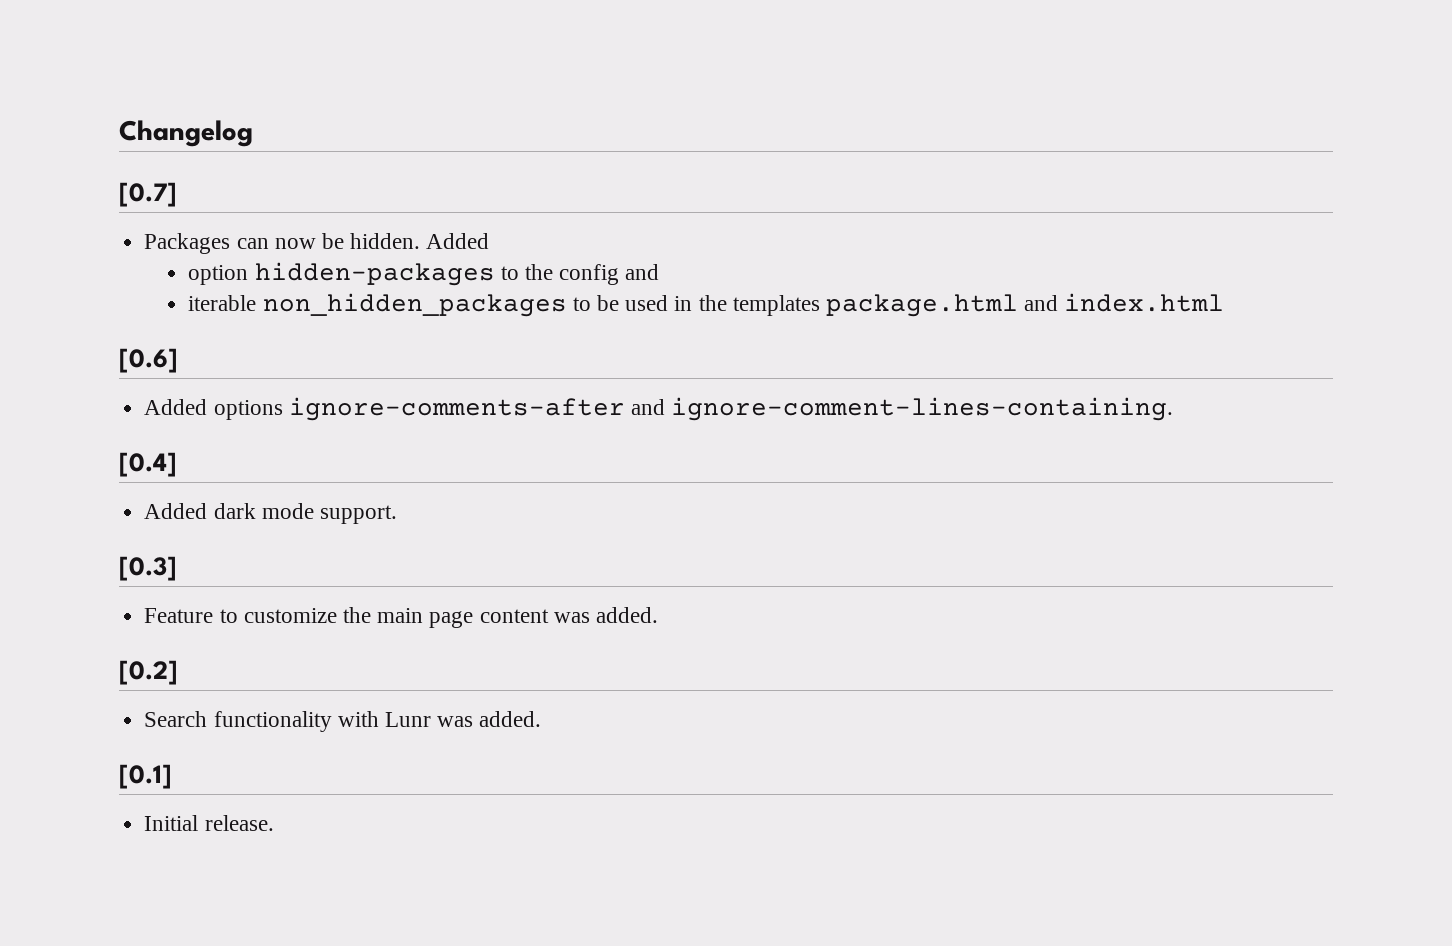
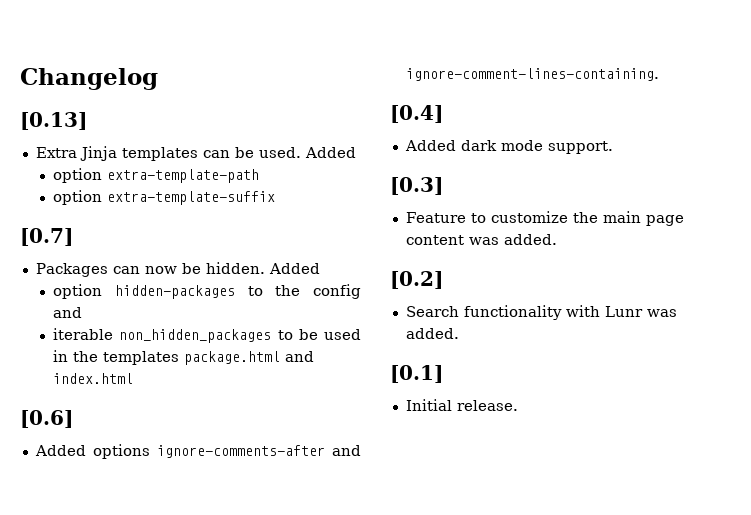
(253, 133) none -> [20,112,87,130] [35,146,356,161] [53,168,260,183] [53,190,276,205] // [0.13] // Extra Jinja templates can be used. Added // option extra-template-path // option extra-template-suffix

